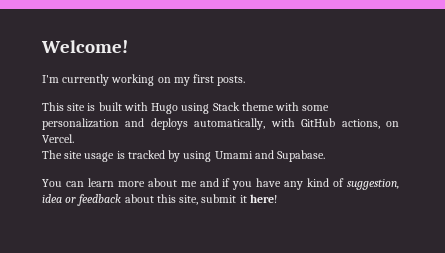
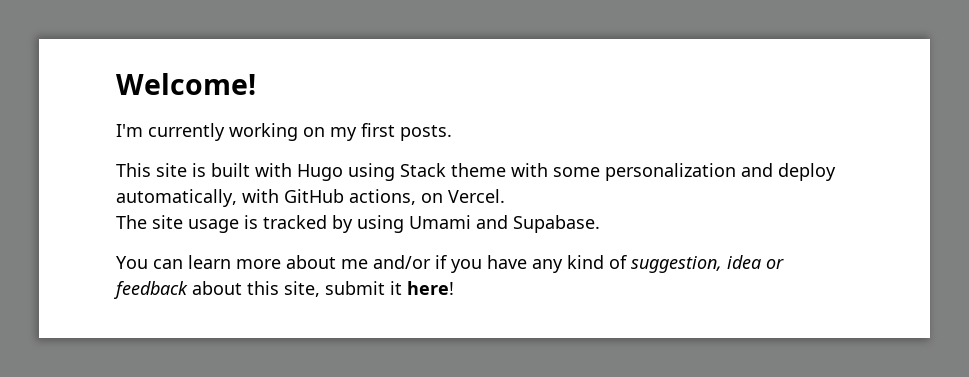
[150,118,188,130] deploys -> [778,163,836,181] deploy
[199,178,219,187] and -> [373,255,431,269] and/or

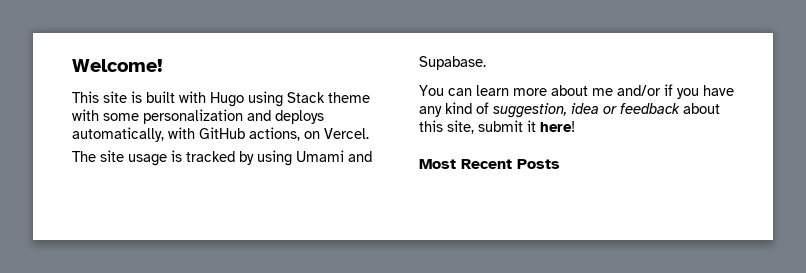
[116,123,452,141] // I'm currently working on my first posts. -> (163, 65) none
[778,163,836,181] deploy -> [275,110,324,124] deploys
(454, 288) none -> [419,159,560,169] // Most Recent Posts

